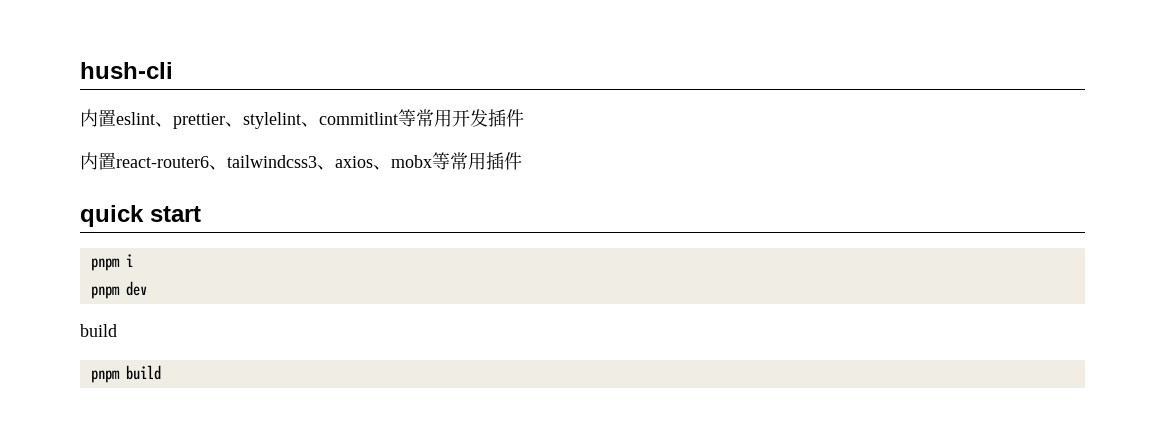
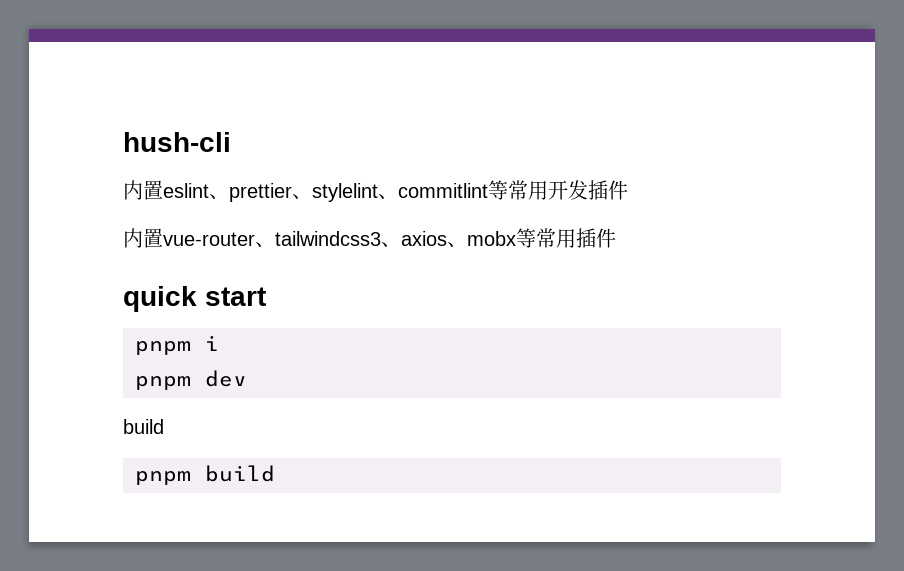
[116,156,209,168] react-router6 -> [163,232,255,246] vue-router

